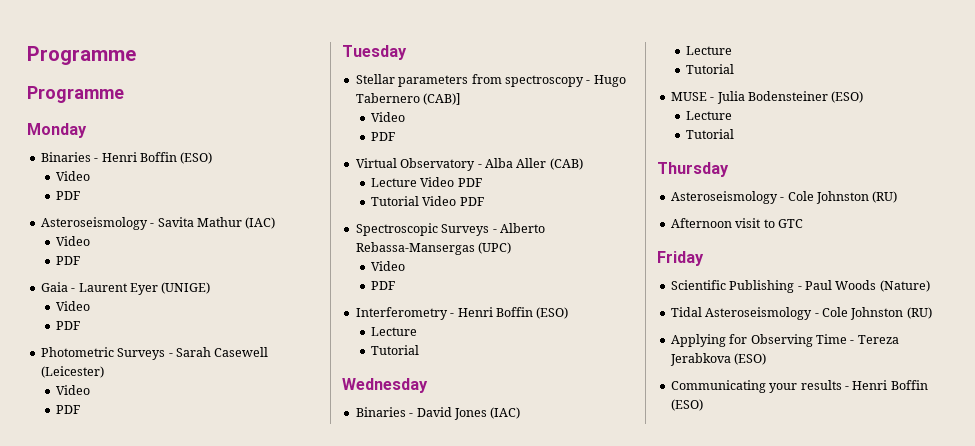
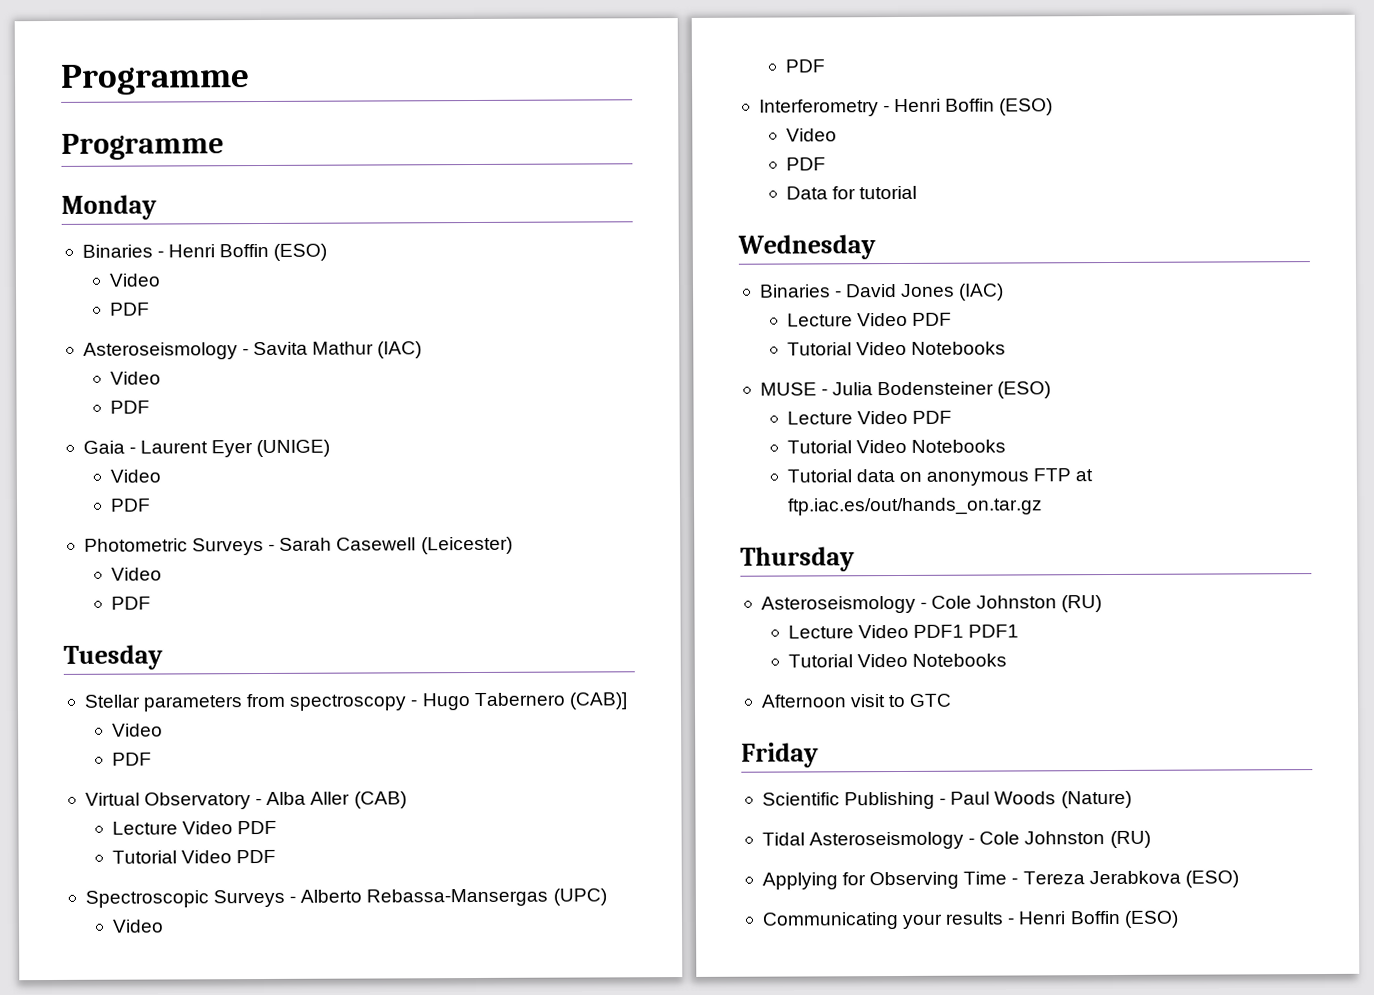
[370,327,417,336] [370,345,419,355] Lecture // Tutorial -> [785,128,837,142] [785,157,826,171] [785,185,917,200] Video // PDF // Data for tutorial
[685,64,734,74] // Tutorial -> [856,312,952,327] [786,341,1006,356] Video PDF // Tutorial Video Notebooks
[685,129,734,139] // Tutorial -> [856,410,952,425] [786,439,1006,454] [786,468,1094,486] [787,497,1043,516] Video PDF // Tutorial Video Notebooks // Tutorial data on anonymous FTP at ftp.iac.es/out/hands_on.tar.gz
(898, 197) none -> [787,624,1020,639] [787,653,1007,668] // Lecture Video PDF1 PDF1 // Tutorial Video Notebooks

